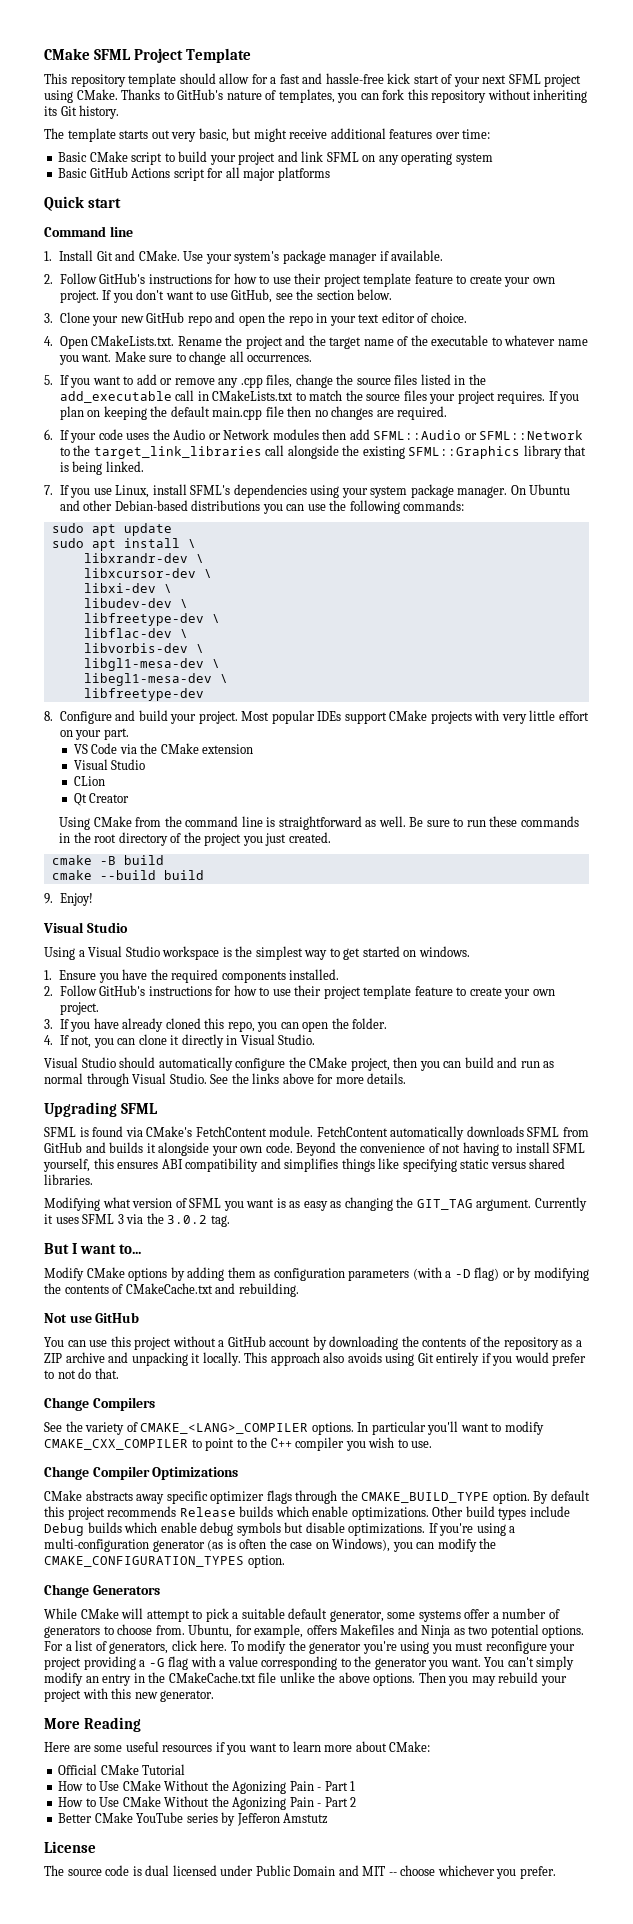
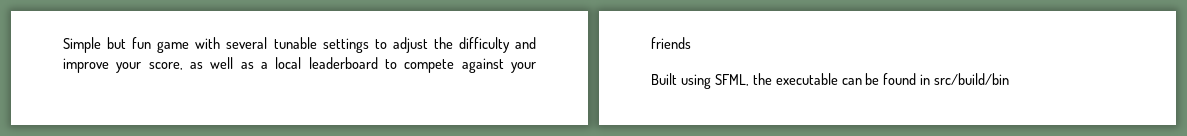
[44,48,252,63] [44,73,582,87] [44,89,588,103] [44,105,120,119] [44,128,491,142] [58,151,493,165] [58,167,330,181] [44,196,121,211] [44,226,133,237] [44,250,444,264] [44,273,555,287] [59,289,393,303] [44,312,467,326] [44,335,588,349] [58,351,313,365] [44,374,486,388] [59,390,580,404] [59,406,448,420] [44,429,584,443] [59,445,587,459] [59,461,144,475] [44,484,571,498] [59,500,465,514] [51,523,172,536] [51,538,196,551] [83,553,204,563] [83,568,212,578] [83,583,172,593] [83,598,188,608] [83,613,220,626] [83,628,188,638] [83,643,204,653] [83,658,220,671] [83,673,228,686] [83,688,204,701] [44,710,589,724] [59,728,129,740] [73,743,254,754] [73,759,146,770] [73,776,105,786] [73,793,130,806] [59,816,579,830] [59,832,331,846] [51,855,164,865] [51,870,204,880] [44,893,93,906] [43,922,128,933] [44,946,470,960] [44,969,340,983] [44,985,555,999] [59,1002,99,1015] [44,1018,388,1032] [44,1034,316,1048] [44,1057,555,1071] [44,1073,407,1087] [44,1102,158,1117] [44,1126,589,1140] [44,1142,586,1156] [43,1158,566,1172] [44,1174,93,1185] [44,1197,587,1211] [44,1213,230,1227] [44,1243,141,1254] [44,1267,589,1281] [44,1283,299,1297] [44,1312,140,1323] [44,1336,582,1350] [44,1352,587,1366] [44,1368,119,1379] [44,1397,155,1411] [44,1421,544,1435] [44,1437,433,1451] [44,1466,239,1480] [44,1490,590,1504] [44,1506,570,1520] [44,1522,516,1536] [44,1538,497,1552] [44,1555,285,1568] [44,1584,160,1598] [44,1608,560,1622] [44,1624,585,1638] [44,1640,576,1654] [44,1656,575,1670] [44,1672,567,1686] [44,1688,215,1702] [44,1717,141,1732] [44,1741,431,1755] [58,1764,186,1775] [58,1780,356,1794] [58,1796,357,1810] [58,1812,329,1826] [44,1841,96,1853] [44,1865,556,1879] CMake SFML Project Template // This repository template should allow for a fast and hassle-free kick start of your next SFML project using CMake. Thanks to GitHub's nature of templates, you can fork this repository without inheriting its Git history. // The template starts out very basic, but might receive additional features over time: // Basic CMake script to build your project and link SFML on any operating system // Basic GitHub Actions script for all major platforms // Quick start // Command line // 1. Install Git and CMake. Use your system's package manager if available. // 2. Follow GitHub's instructions for how to use their project template feature to create your own project. If you don't want to use GitHub, see the section below. // 3. Clone your new GitHub repo and open the repo in your text editor of choice. // 4. Open CMakeLists.txt. Rename the project and the target name of the executable to whatever name you want. Make sure to change all occurrences. // 5. If you want to add or remove any .cpp files, change the source files listed in the add_executable call in CMakeLists.txt to match the source files your project requires. If you plan on keeping the default main.cpp file then no changes are required. // 6. If your code uses the Audio or Network modules then add SFML::Audio or SFML::Network to the target_link_libraries call alongside the existing SFML::Graphics library that is being linked. // 7. If you use Linux, install SFML's dependencies using your system package manager. On Ubuntu and other Debian-based distributions you can use the following commands: // sudo apt update // sudo apt install \ // libxrandr-dev \ // libxcursor-dev \ // libxi-dev \ // libudev-dev \ // libfreetype-dev \ // libflac-dev \ // libvorbis-dev \ // libgl1-mesa-dev \ // libegl1-mesa-dev \ // libfreetype-dev // 8. Configure and build your project. Most popular IDEs support CMake projects with very little effort on your part. // VS Code via the CMake extension // Visual Studio // CLion // Qt Creator // Using CMake from the command line is straightforward as well. Be sure to run these commands in the root directory of the project you just created. // cmake -B build // cmake --build build // 9. Enjoy! // Visual Studio // Using a Visual Studio workspace is the simplest way to get started on windows. // 1. Ensure you have the required components installed. // 2. Follow GitHub's instructions for how to use their project template feature to create your own project. // 3. If you have already cloned this repo, you can open the folder. // 4. If not, you can clone it directly in Visual Studio. // Visual Studio should automatically configure the CMake project, then you can build and run as normal through Visual Studio. See the links above for more details. // Upgrading SFML // SFML is found via CMake's FetchContent module. FetchContent automatically downloads SFML from GitHub and builds it alongside your own code. Beyond the convenience of not having to install SFML yourself, this ensures ABI compatibility and simplifies things like specifying static versus shared libraries. // Modifying what version of SFML you want is as easy as changing the GIT_TAG argument. Currently it uses SFML 3 via the 3.0.2 tag. // But I want to... // Modify CMake options by adding them as configuration parameters (with a -D flag) or by modifying the contents of CMakeCache.txt and rebuilding. // Not use GitHub // You can use this project without a GitHub account by downloading the contents of the repository as a ZIP archive and unpacking it locally. This approach also avoids using Git entirely if you would prefer to not do that. // Change Compilers // See the variety of CMAKE_<LANG>_COMPILER options. In particular you'll want to modify CMAKE_CXX_COMPILER to point to the C++ compiler you wish to use. // Change Compiler Optimizations // CMake abstracts away specific optimizer flags through the CMAKE_BUILD_TYPE option. By default this project recommends Release builds which enable optimizations. Other build types include Debug builds which enable debug symbols but disable optimizations. If you're using a multi-configuration generator (as is often the case on Windows), you can modify the CMAKE_CONFIGURATION_TYPES option. // Change Generators // While CMake will attempt to pick a suitable default generator, some systems offer a number of generators to choose from. Ubuntu, for example, offers Makefiles and Ninja as two potential options. For a list of generators, click here. To modify the generator you're using you must reconfigure your project providing a -G flag with a value corresponding to the generator you want. You can't simply modify an entry in the CMakeCache.txt file unlike the above options. Then you may rebuild your project with this new generator. // More Reading // Here are some useful resources if you want to learn more about CMake: // Official CMake Tutorial // How to Use CMake Without the Agonizing Pain - Part 1 // How to Use CMake Without the Agonizing Pain - Part 2 // Better CMake YouTube series by Jefferon Amstutz // License // The source code is dual licensed under Public Domain and MIT -- choose whichever you prefer. -> [63,37,536,53] [63,57,536,73] [651,37,691,49] [651,73,1010,89] Simple but fun game with several tunable settings to adjust the difficulty and improve your score, as well as a local leaderboard to compete against your friends // Built using SFML, the executable can be found in src/build/bin

